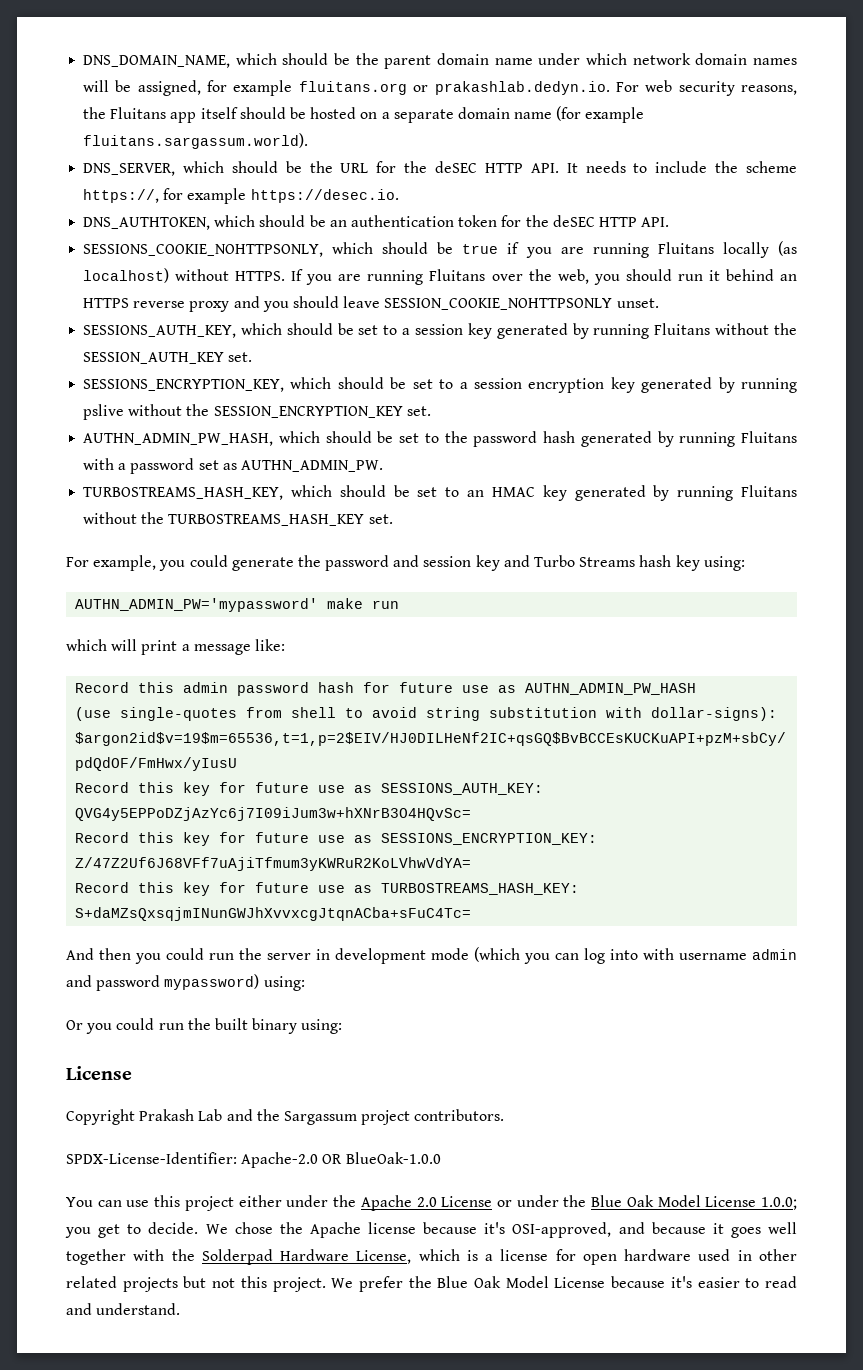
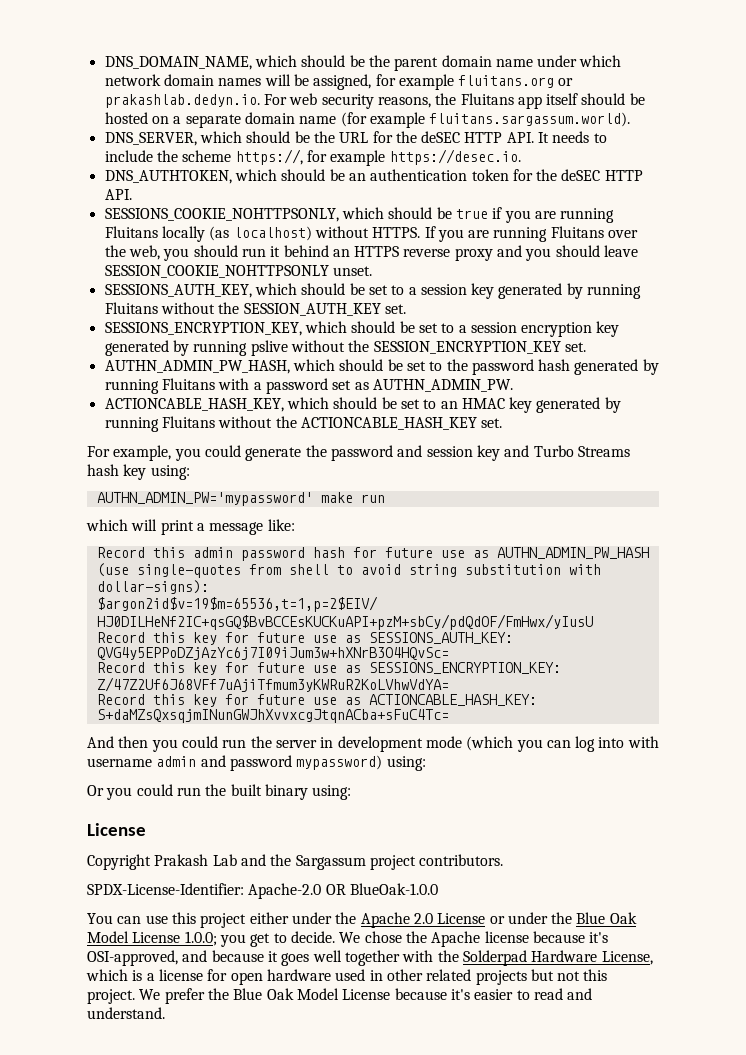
[83,487,284,500] TURBOSTREAMS_HASH_KEY, -> [104,398,284,412] ACTIONCABLE_HASH_KEY,
[168,514,365,526] TURBOSTREAMS_HASH_KEY -> [300,417,477,430] ACTIONCABLE_HASH_KEY
[381,883,580,895] TURBOSTREAMS_HASH_KEY: -> [368,694,537,706] ACTIONCABLE_HASH_KEY:

